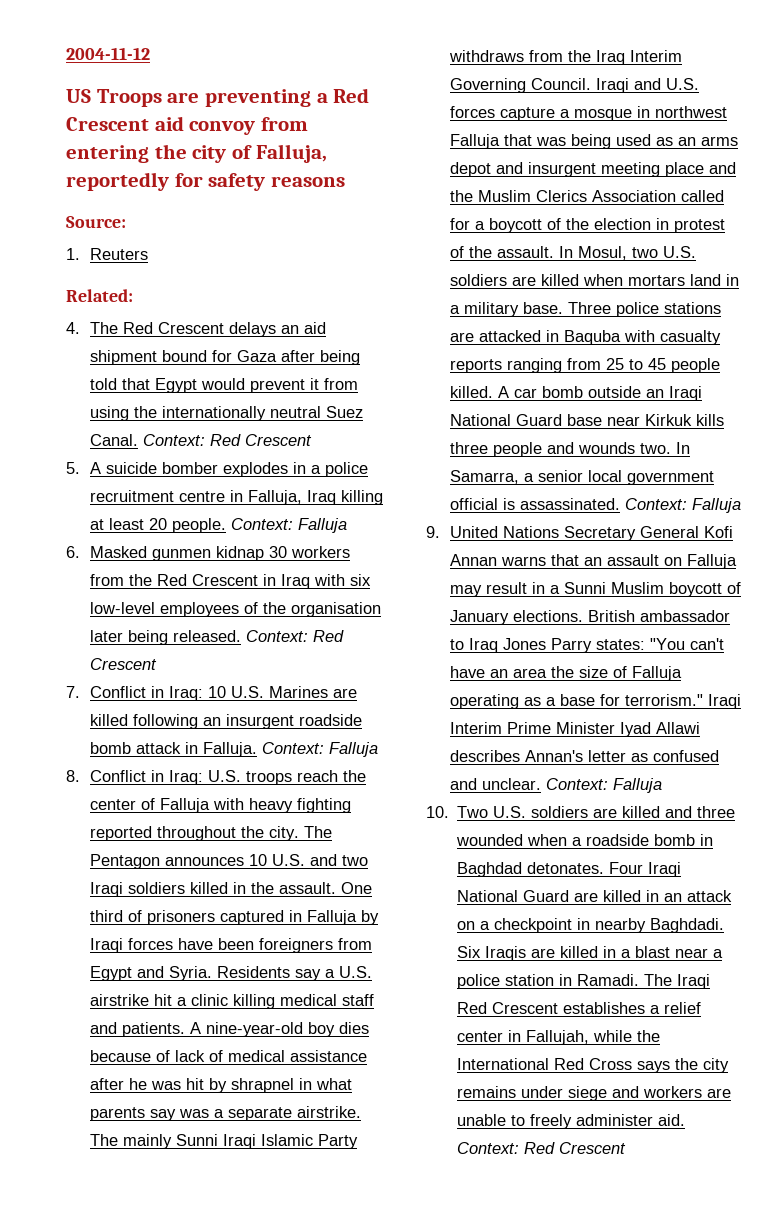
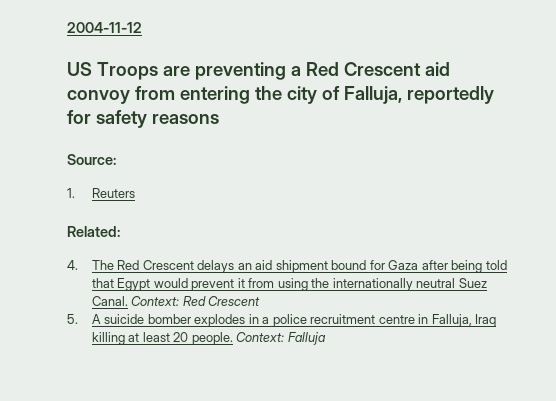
[66,546,350,561] [89,574,371,589] [89,602,381,617] [89,630,344,645] [89,658,157,670] [66,686,357,701] [89,714,362,729] [89,742,378,757] [66,770,366,785] [89,798,351,813] [89,826,332,841] [89,854,368,869] [89,882,372,897] [89,910,379,925] [89,938,372,953] [89,966,372,981] [89,994,374,1009] [89,1022,369,1037] [89,1050,367,1062] [89,1078,352,1093] [89,1106,361,1121] [89,1134,358,1149] [448,50,682,65] [449,78,699,93] [449,106,727,121] [449,134,738,149] [449,162,736,177] [449,190,724,202] [449,218,725,233] [449,246,696,260] [449,274,739,286] [449,302,721,317] [449,330,721,345] [449,358,720,373] [449,386,702,401] [449,414,724,426] [449,442,690,457] [449,470,714,485] [449,498,741,513] [426,526,733,541] [449,554,737,569] [449,582,741,597] [449,610,730,625] [449,638,724,653] [449,666,682,681] [449,694,741,709] [449,722,700,737] [449,750,719,762] [449,778,662,793] [426,806,736,818] [456,834,714,846] [457,862,682,877] [457,890,733,902] [457,918,725,933] [457,946,724,961] [457,974,711,989] [457,1002,702,1014] [457,1030,661,1045] [457,1058,730,1073] [457,1086,732,1101] [457,1114,686,1129] [457,1142,627,1154] // 6. Masked gunmen kidnap 30 workers from the Red Crescent in Iraq with six low-level employees of the organisation later being released. Context: Red Crescent // 7. Conflict in Iraq: 10 U.S. Marines are killed following an insurgent roadside bomb attack in Falluja. Context: Falluja // 8. Conflict in Iraq: U.S. troops reach the center of Falluja with heavy fighting reported throughout the city. The Pentagon announces 10 U.S. and two Iraqi soldiers killed in the assault. One third of prisoners captured in Falluja by Iraqi forces have been foreigners from Egypt and Syria. Residents say a U.S. airstrike hit a clinic killing medical staff and patients. A nine-year-old boy dies because of lack of medical assistance after he was hit by shrapnel in what parents say was a separate airstrike. The mainly Sunni Iraqi Islamic Party withdraws from the Iraq Interim Governing Council. Iraqi and U.S. forces capture a mosque in northwest Falluja that was being used as an arms depot and insurgent meeting place and the Muslim Clerics Association called for a boycott of the election in protest of the assault. In Mosul, two U.S. soldiers are killed when mortars land in a military base. Three police stations are attacked in Baquba with casualty reports ranging from 25 to 45 people killed. A car bomb outside an Iraqi National Guard base near Kirkuk kills three people and wounds two. In Samarra, a senior local government official is assassinated. Context: Falluja // 9. United Nations Secretary General Kofi Annan warns that an assault on Falluja may result in a Sunni Muslim boycott of January elections. British ambassador to Iraq Jones Parry states: "You can't have an area the size of Falluja operating as a base for terrorism." Iraqi Interim Prime Minister Iyad Allawi describes Annan's letter as confused and unclear. Context: Falluja // 10. Two U.S. soldiers are killed and three wounded when a roadside bomb in Baghdad detonates. Four Iraqi National Guard are killed in an attack on a checkpoint in nearby Baghdadi. Six Iraqis are killed in a blast near a police station in Ramadi. The Iraqi Red Crescent establishes a relief center in Fallujah, while the International Red Cross says the city remains under siege and workers are unable to freely administer aid. Context: Red Crescent -> (326, 338) none

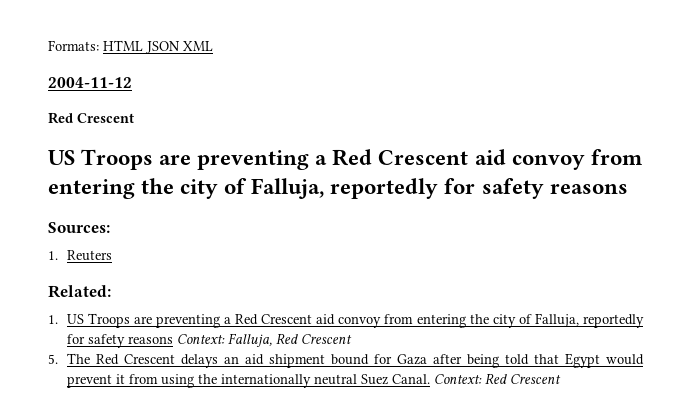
(67, 27) none -> [48,40,213,54] Formats: HTML JSON XML //
(142, 27) none -> [48,112,134,124] // Red Crescent
[67,154,116,165] Source: -> [48,222,110,233] Sources:
[67,260,78,270] 4. -> [48,313,644,328] [66,333,352,348] [48,354,58,364] 1. US Troops are preventing a Red Crescent aid convoy from entering the city of Falluja, reportedly for safety reasons Context: Falluja, Red Crescent // 5.
[67,314,497,327] [91,332,326,345] // 5. A suicide bomber explodes in a police recruitment centre in Falluja, Iraq killing at least 20 people. Context: Falluja -> (561, 379) none

